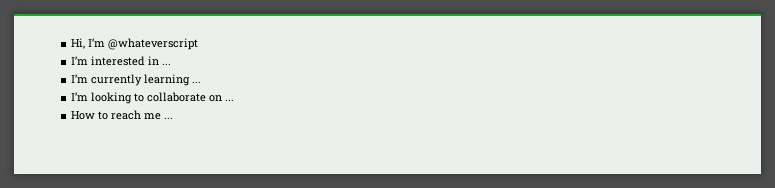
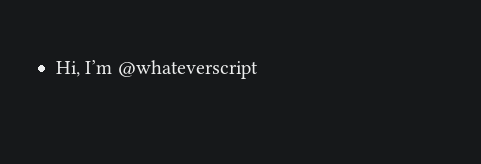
[71,56,172,66] [71,74,202,86] [71,92,235,104] [71,110,174,120] // I’m interested in ... // I’m currently learning ... // I’m looking to collaborate on ... // How to reach me ... -> (258, 69) none

